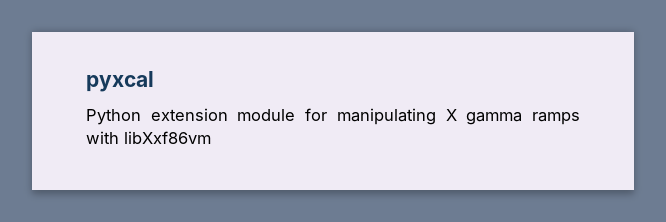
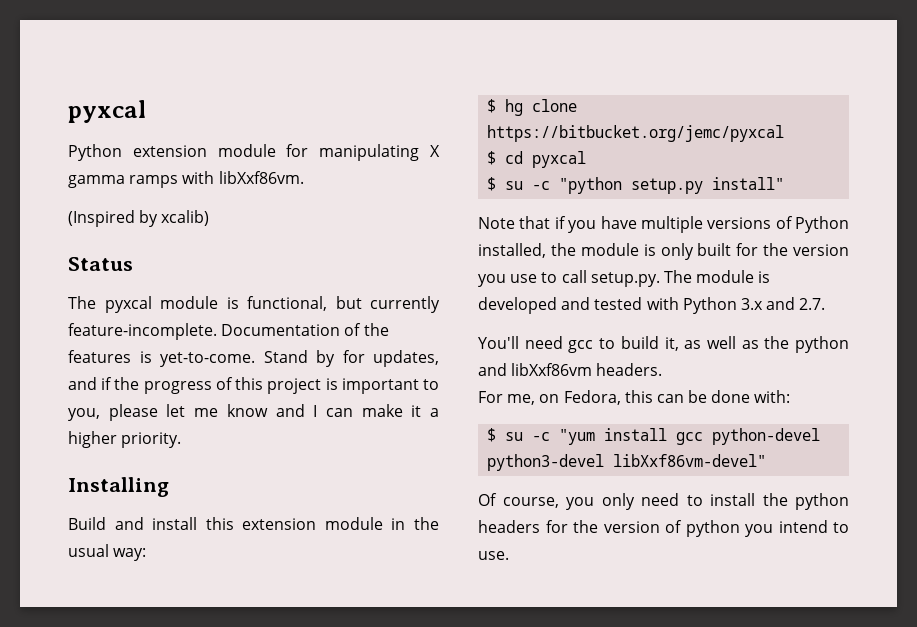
[124,131,211,144] libXxf86vm -> [218,171,304,184] [68,210,210,227] [68,257,133,271] [68,296,440,313] [68,323,389,340] [68,350,439,367] [68,377,439,394] [68,404,439,421] [68,431,182,448] [68,477,169,497] [68,517,439,530] [68,544,147,561] [487,99,578,116] [487,125,785,142] [487,151,587,168] [487,177,785,194] [478,216,849,233] [478,243,849,260] [478,270,771,287] [478,297,826,314] [478,336,849,353] [478,363,663,376] [478,390,791,405] [487,428,821,445] [487,454,767,471] [478,493,849,510] [478,520,849,537] [478,551,509,560] libXxf86vm. // (Inspired by xcalib) // Status // The pyxcal module is functional, but currently feature-incomplete. Documentation of the features is yet-to-come. Stand by for updates, and if the progress of this project is important to you, please let me know and I can make it a higher priority. // Installing // Build and install this extension module in the usual way: // $ hg clone https://bitbucket.org/jemc/pyxcal // $ cd pyxcal // $ su -c "python setup.py install" // Note that if you have multiple versions of Python installed, the module is only built for the version you use to call setup.py. The module is developed and tested with Python 3.x and 2.7. // You'll need gcc to build it, as well as the python and libXxf86vm headers. // For me, on Fedora, this can be done with: // $ su -c "yum install gcc python-devel python3-devel libXxf86vm-devel" // Of course, you only need to install the python headers for the version of python you intend to use.

